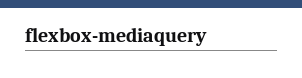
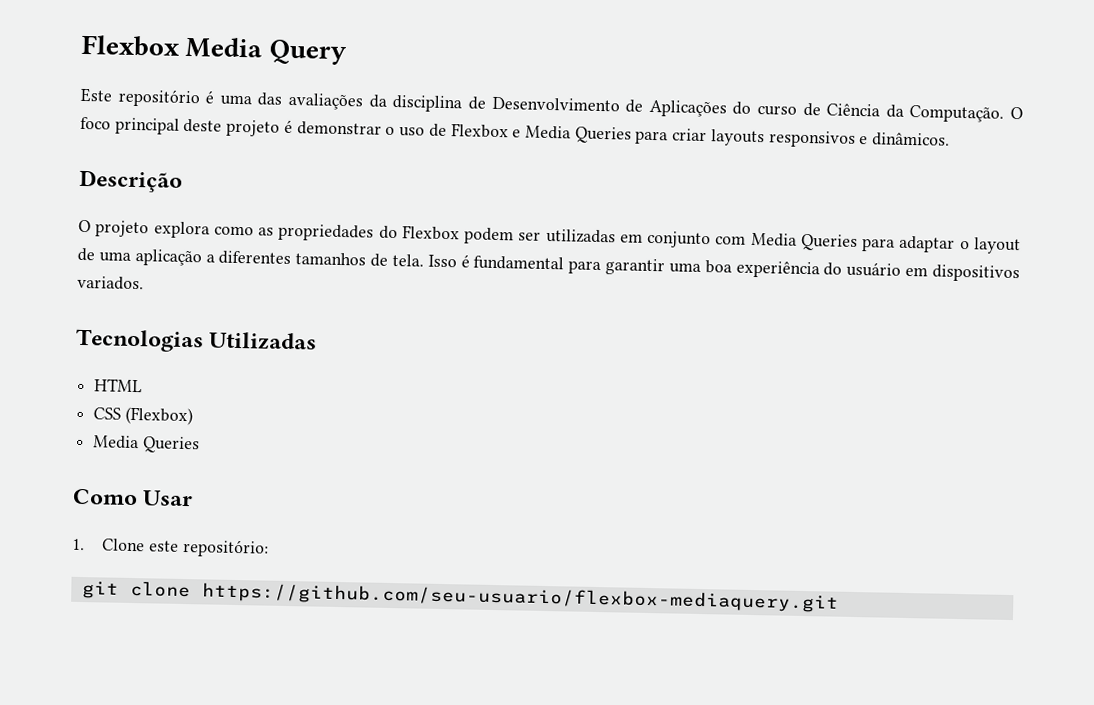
[25,27,207,46] flexbox-mediaquery -> [81,34,347,66] [80,87,1023,123] [80,116,951,148] [79,169,183,193] [78,219,1022,255] [77,247,1021,283] [77,275,144,291] [75,328,318,353] [94,378,143,393] [93,406,193,426] [93,435,200,454] [72,488,194,507] [72,538,269,558] [81,580,839,613] Flexbox Media Query // Este repositório é uma das avaliações da disciplina de Desenvolvimento de Aplicações do curso de Ciência da Computação. O foco principal deste projeto é demonstrar o uso de Flexbox e Media Queries para criar layouts responsivos e dinâmicos. // Descrição // O projeto explora como as propriedades do Flexbox podem ser utilizadas em conjunto com Media Queries para adaptar o layout de uma aplicação a diferentes tamanhos de tela. Isso é fundamental para garantir uma boa experiência do usuário em dispositivos variados. // Tecnologias Utilizadas // HTML // CSS (Flexbox) // Media Queries // Como Usar // 1. Clone este repositório: // git clone https://github.com/seu-usuario/flexbox-mediaquery.git

